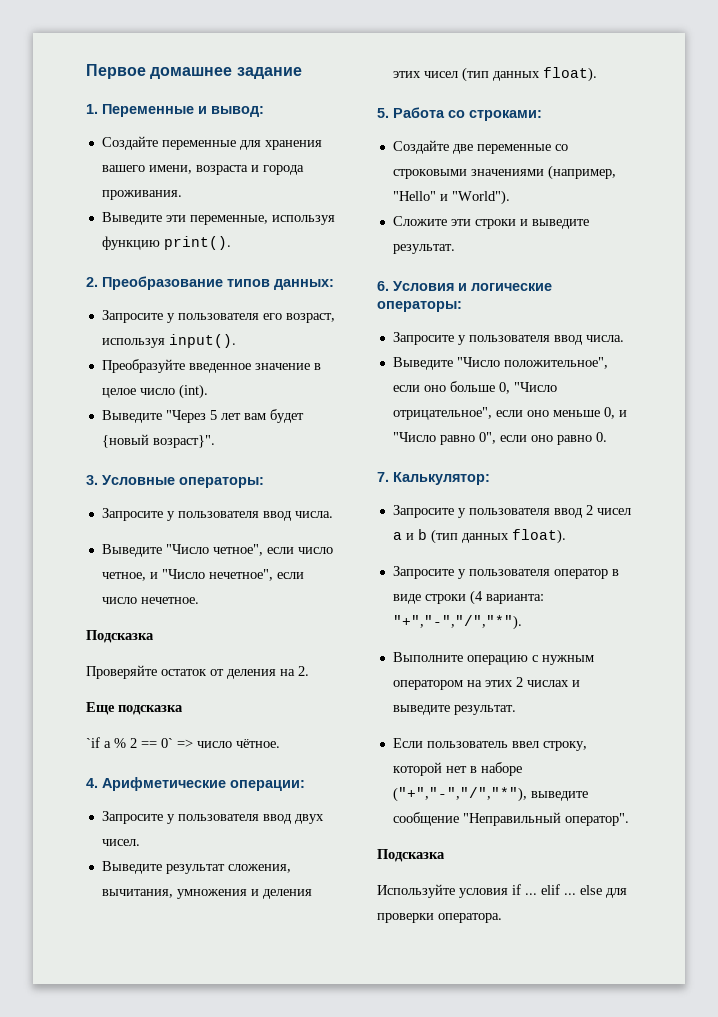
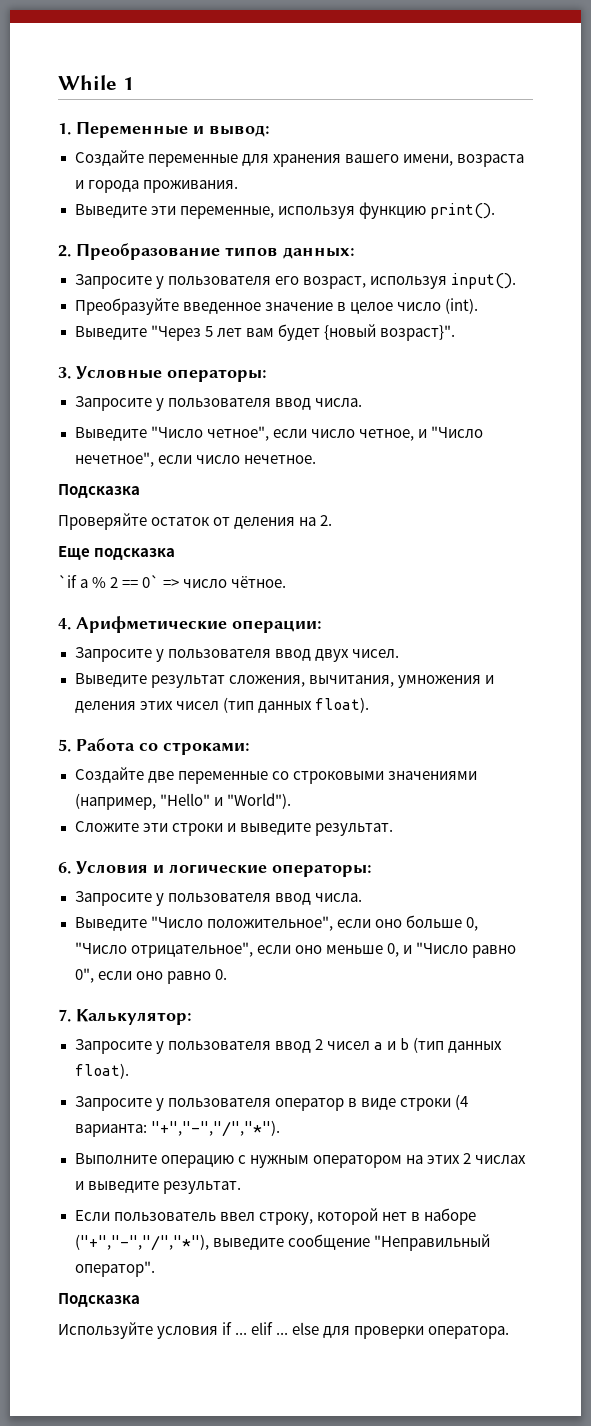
[86,64,302,79] Первое домашнее задание -> [58,75,134,90] While 1

